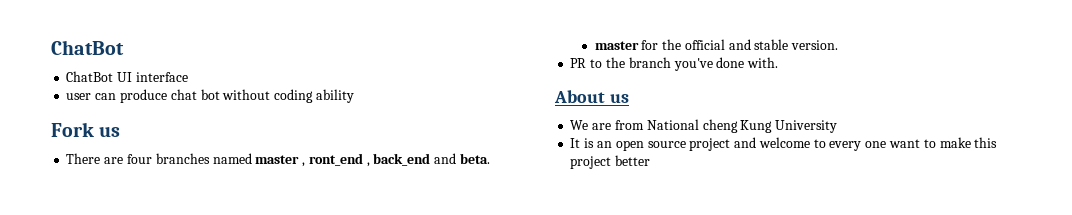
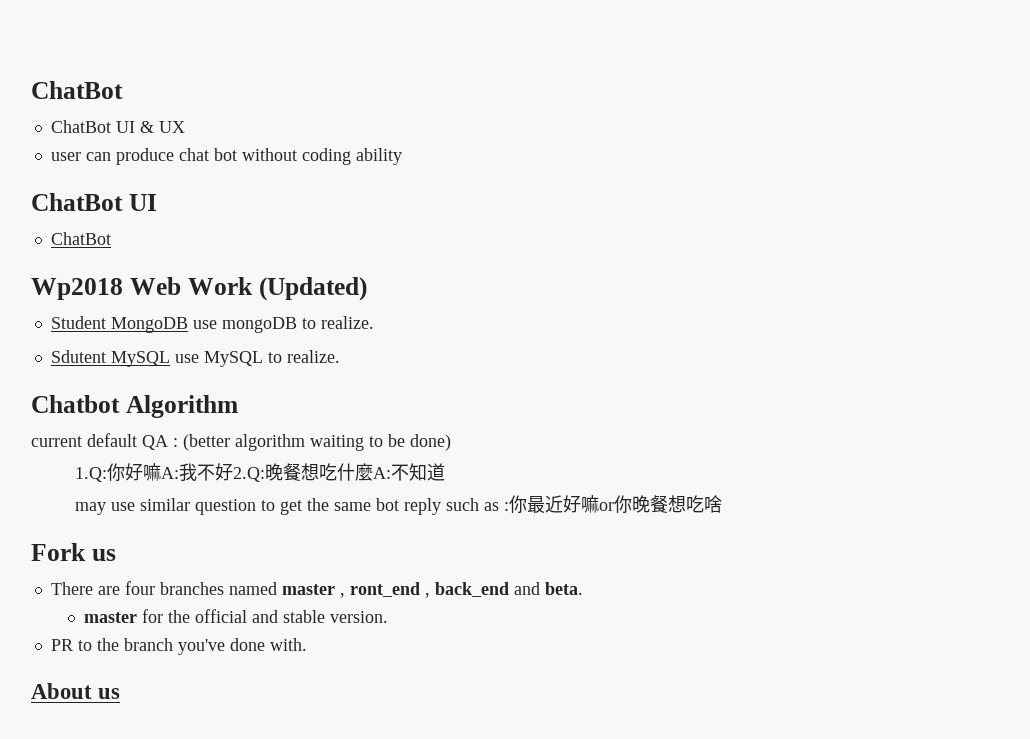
[135,72,188,82] interface -> [139,121,185,133] & UX
(354, 96) none -> [31,193,157,211] [50,232,111,245] [31,277,367,301] [50,316,374,333] [50,350,340,367] [31,395,238,418] [31,433,451,451] [74,463,445,482] [74,495,722,515] // ChatBot UI // ChatBot // Wp2018 Web Work (Updated) // Student MongoDB use mongoDB to realize. // Sdutent MySQL use MySQL to realize. // Chatbot Algorithm // current default QA : (better algorithm waiting to be done) // 1.Q:你好嘛A:我不好2.Q:晚餐想吃什麼A:不知道 // may use similar question to get the same bot reply such as :你最近好嘛or你晚餐想吃啥
[570,119,838,133] [570,137,998,151] [570,155,651,169] // We are from National cheng Kung University // It is an open source project and welcome to every one want to make this project better -> (121, 693) none

